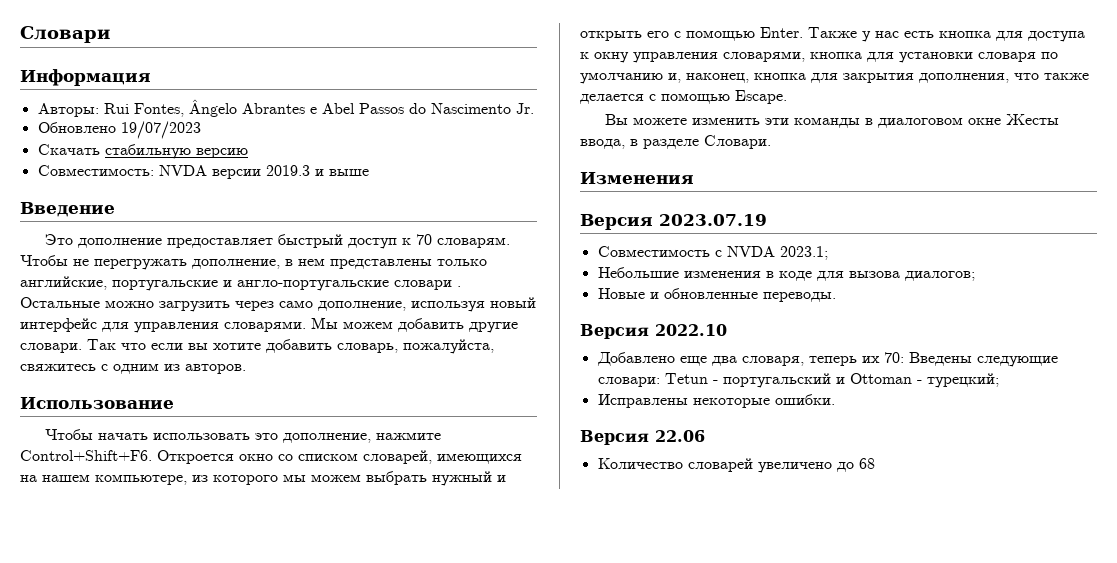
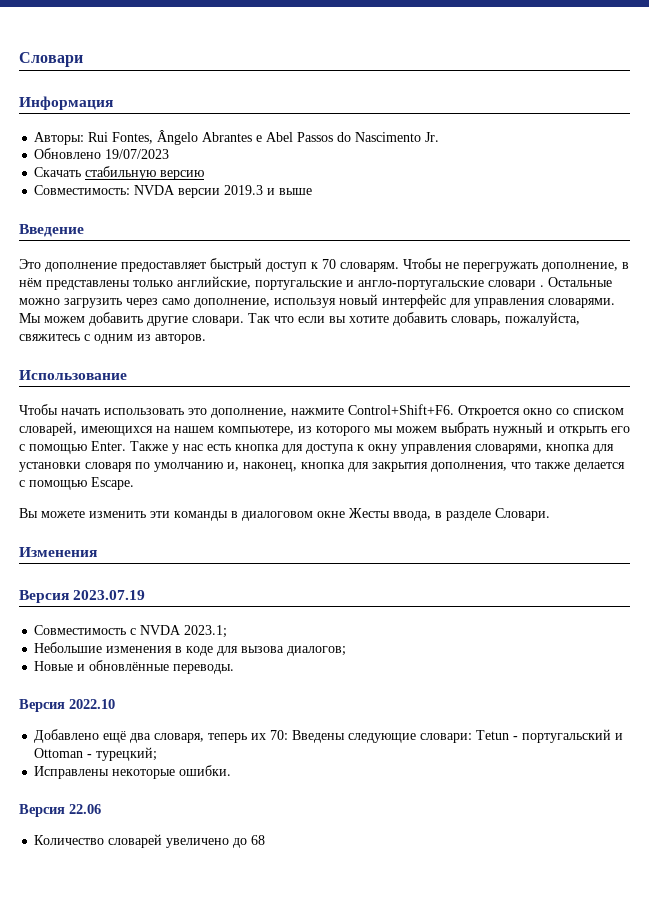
[298,258,325,266] нем -> [19,278,42,287] нём
[663,288,758,299] обновленные -> [89,660,170,671] обновлённые
[679,356,707,366] еще -> [103,731,127,743] ещё

